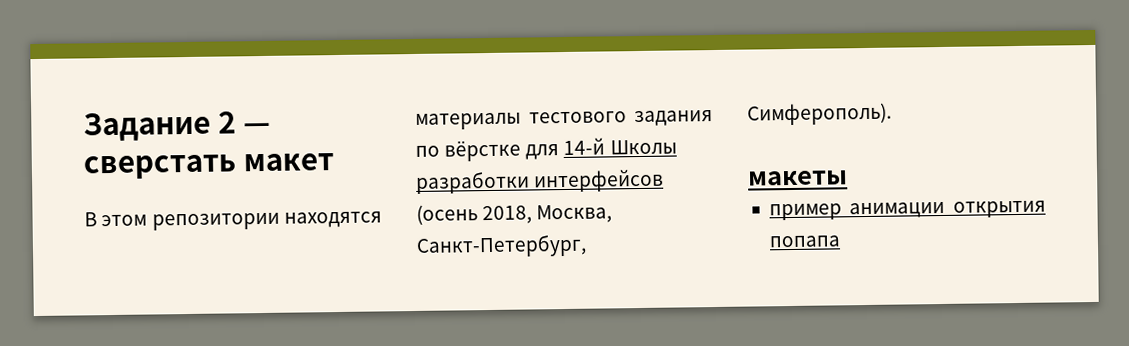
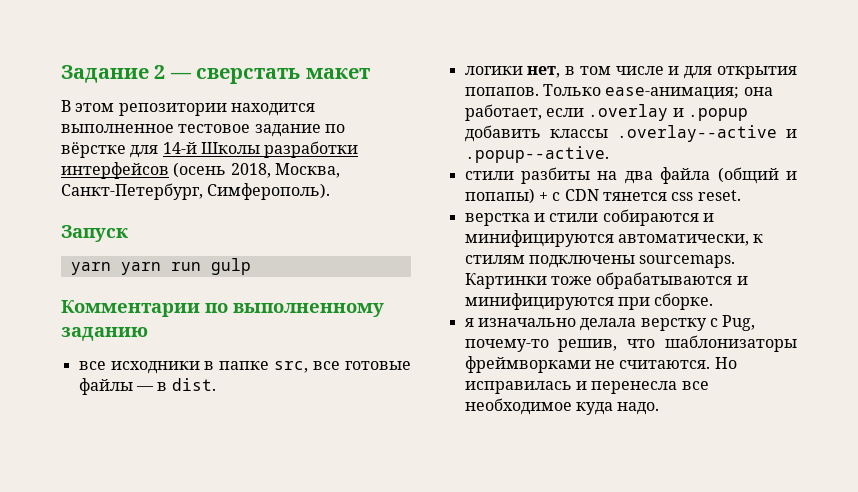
[284,211,382,228] [415,110,713,130] находятся материалы тестового задания -> [230,103,315,116] [61,124,321,137] находится выполненное тестовое задание
[747,170,848,186] [768,200,1046,221] [768,235,840,248] макеты // пример анимации открытия попапа -> [61,225,128,242] [70,258,251,275] [61,300,384,317] [61,327,148,341] [78,361,411,374] [78,378,216,395] [464,66,797,79] [464,84,773,100] [464,104,748,121] [464,125,797,142] [464,146,609,163] [464,167,797,184] [464,188,741,204] [464,209,714,226] [464,230,764,247] [464,255,736,268] [464,272,748,289] [464,293,714,310] [464,315,756,331] [464,335,797,352] [464,356,737,373] [464,381,709,394] [464,398,660,415] Запуск // yarn yarn run gulp // Комментарии по выполненному заданию // все исходники в папке src, все готовые файлы — в dist. // логики нет, в том числе и для открытия попапов. Только ease-анимация; она работает, если .overlay и .popup добавить классы .overlay--active и .popup--active. // стили разбиты на два файла (общий и попапы) + с CDN тянется css reset. // верстка и стили собираются и минифицируются автоматически, к стилям подключены sourcemaps. Картинки тоже обрабатываются и минифицируются при сборке. // я изначально делала верстку с Pug, почему-то решив, что шаблонизаторы фреймворками не считаются. Но исправилась и перенесла все необходимое куда надо.

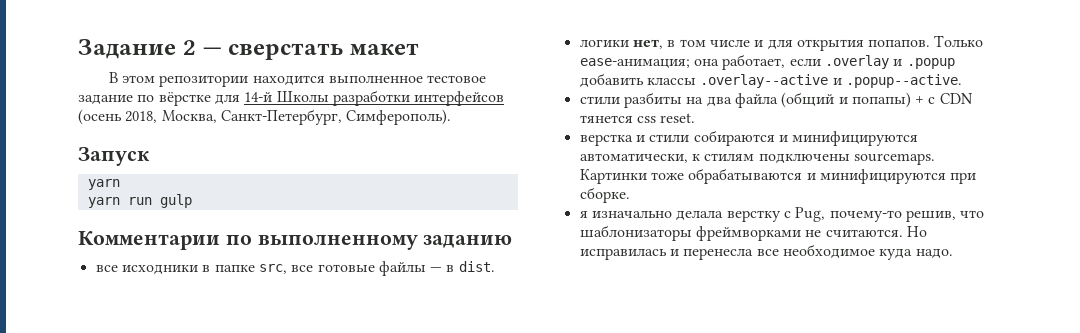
(111, 268) none -> (120, 184) //

